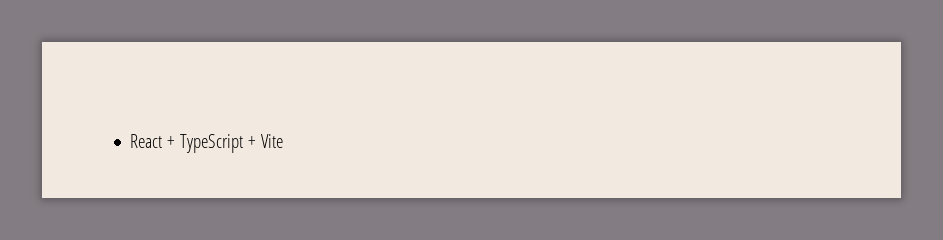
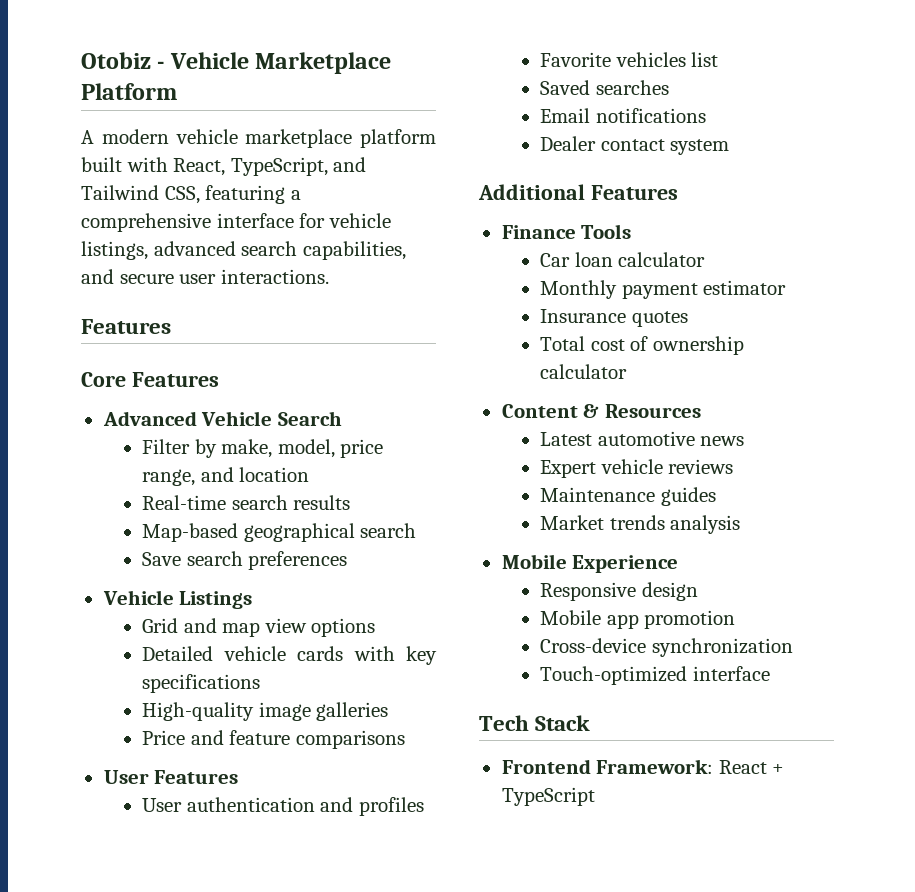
(130, 141) none -> [81,52,392,74] [81,83,177,100] [81,129,436,148] [81,157,367,176] [81,185,301,204] [81,213,391,232] [81,241,406,260] [81,269,329,284] [81,319,171,334] [81,372,219,387] [102,411,342,426] [142,439,384,458] [142,467,310,486] [142,495,351,510] [142,523,417,542] [142,551,348,570] [102,590,253,609] [142,618,376,637] [142,646,438,665] [142,674,261,693] [142,702,389,721] [142,730,405,749] [103,770,239,784] [142,797,424,816] [540,52,719,67] [540,80,669,95] [540,108,706,123] [540,136,730,155] [478,184,678,200] [501,224,632,239] [540,252,706,267] [540,280,787,299] [540,309,688,327] [540,336,744,355] [540,364,628,379] [501,404,701,418] [540,431,745,446] [540,459,734,478] [540,487,716,506] [540,515,741,534] [501,554,679,573] [540,582,698,601] [540,610,736,629] [540,638,793,657] [540,666,770,685] [479,715,591,731] [501,759,714,774] Otobiz - Vehicle Marketplace Platform // A modern vehicle marketplace platform built with React, TypeScript, and Tailwind CSS, featuring a comprehensive interface for vehicle listings, advanced search capabilities, and secure user interactions. // Features // Core Features // Advanced Vehicle Search // Filter by make, model, price range, and location // Real-time search results // Map-based geographical search // Save search preferences // Vehicle Listings // Grid and map view options // Detailed vehicle cards with key specifications // High-quality image galleries // Price and feature comparisons // User Features // User authentication and profiles // Favorite vehicles list // Saved searches // Email notifications // Dealer contact system // Additional Features // Finance Tools // Car loan calculator // Monthly payment estimator // Insurance quotes // Total cost of ownership calculator // Content & Resources // Latest automotive news // Expert vehicle reviews // Maintenance guides // Market trends analysis // Mobile Experience // Responsive design // Mobile app promotion // Cross-device synchronization // Touch-optimized interface // Tech Stack // Frontend Framework:
[248,134,284,148] + Vite -> (595, 796) none

